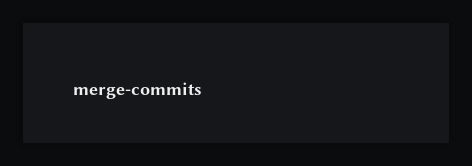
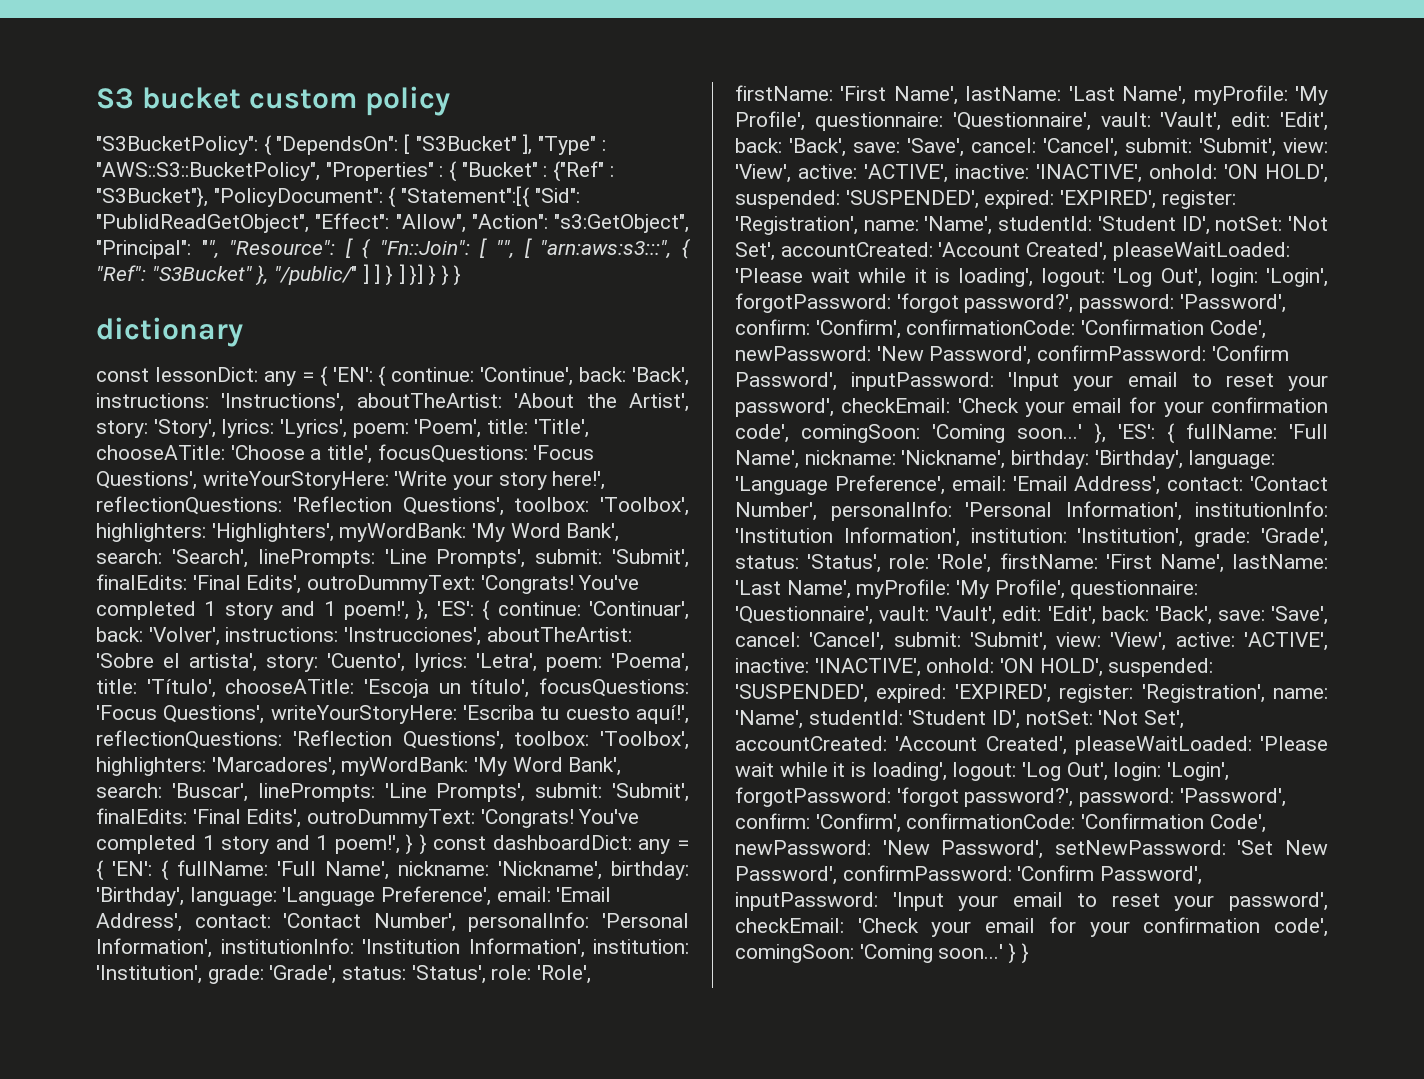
[73,82,202,99] merge-commits -> [96,86,451,116] [96,134,606,156] [96,161,614,182] [96,186,580,208] [96,213,689,233] [96,238,691,259] [96,264,462,286] [96,317,243,347] [96,366,689,387] [96,393,689,412] [96,419,589,438] [96,444,595,464] [96,471,606,490] [96,496,689,516] [96,523,620,542] [96,549,689,568] [96,574,640,594] [96,600,689,621] [96,627,632,646] [96,653,689,672] [96,678,690,698] [96,705,689,724] [96,730,689,750] [96,757,622,776] [96,783,689,802] [96,808,640,828] [96,834,689,855] [96,860,689,881] [96,886,612,906] [96,912,689,932] [96,938,689,958] [96,965,592,984] [735,85,1328,105] [735,111,1328,131] [735,138,1328,157] [735,164,1328,183] [735,190,1236,209] [735,216,1328,235] [735,242,1290,261] [735,268,1328,287] [735,293,1286,313] [735,319,1266,339] [735,345,1289,365] [735,372,1328,391] [735,397,1328,417] [735,423,1328,444] [735,450,1276,469] [735,475,1328,495] [735,501,1328,521] [735,527,1328,547] [735,553,1328,573] [735,579,1199,599] [735,606,1328,625] [735,632,1328,651] [735,658,1214,677] [735,684,1328,703] [735,710,1185,729] [735,736,1328,755] [735,762,1230,781] [735,787,1286,807] [735,813,1266,833] [735,840,1328,859] [735,865,1203,885] [735,892,1328,911] [735,917,1328,937] [735,943,1029,964] S3 bucket custom policy // "S3BucketPolicy": { "DependsOn": [ "S3Bucket" ], "Type" : "AWS::S3::BucketPolicy", "Properties" : { "Bucket" : {"Ref" : "S3Bucket"}, "PolicyDocument": { "Statement":[{ "Sid": "PublidReadGetObject", "Effect": "Allow", "Action": "s3:GetObject", "Principal": "", "Resource": [ { "Fn::Join": [ "", [ "arn:aws:s3:::", { "Ref": "S3Bucket" }, "/public/" ] ] } ] }] } } } // dictionary // const lessonDict: any = { 'EN': { continue: 'Continue', back: 'Back', instructions: 'Instructions', aboutTheArtist: 'About the Artist', story: 'Story', lyrics: 'Lyrics', poem: 'Poem', title: 'Title', chooseATitle: 'Choose a title', focusQuestions: 'Focus Questions', writeYourStoryHere: 'Write your story here!', reflectionQuestions: 'Reflection Questions', toolbox: 'Toolbox', highlighters: 'Highlighters', myWordBank: 'My Word Bank', search: 'Search', linePrompts: 'Line Prompts', submit: 'Submit', finalEdits: 'Final Edits', outroDummyText: 'Congrats! You've completed 1 story and 1 poem!', }, 'ES': { continue: 'Continuar', back: 'Volver', instructions: 'Instrucciones', aboutTheArtist: 'Sobre el artista', story: 'Cuento', lyrics: 'Letra', poem: 'Poema', title: 'Título', chooseATitle: 'Escoja un título', focusQuestions: 'Focus Questions', writeYourStoryHere: 'Escriba tu cuesto aquí!', reflectionQuestions: 'Reflection Questions', toolbox: 'Toolbox', highlighters: 'Marcadores', myWordBank: 'My Word Bank', search: 'Buscar', linePrompts: 'Line Prompts', submit: 'Submit', finalEdits: 'Final Edits', outroDummyText: 'Congrats! You've completed 1 story and 1 poem!', } } const dashboardDict: any = { 'EN': { fullName: 'Full Name', nickname: 'Nickname', birthday: 'Birthday', language: 'Language Preference', email: 'Email Address', contact: 'Contact Number', personalInfo: 'Personal Information', institutionInfo: 'Institution Information', institution: 'Institution', grade: 'Grade', status: 'Status', role: 'Role', firstName: 'First Name', lastName: 'Last Name', myProfile: 'My Profile', questionnaire: 'Questionnaire', vault: 'Vault', edit: 'Edit', back: 'Back', save: 'Save', cancel: 'Cancel', submit: 'Submit', view: 'View', active: 'ACTIVE', inactive: 'INACTIVE', onhold: 'ON HOLD', suspended: 'SUSPENDED', expired: 'EXPIRED', register: 'Registration', name: 'Name', studentId: 'Student ID', notSet: 'Not Set', accountCreated: 'Account Created', pleaseWaitLoaded: 'Please wait while it is loading', logout: 'Log Out', login: 'Login', forgotPassword: 'forgot password?', password: 'Password', confirm: 'Confirm', confirmationCode: 'Confirmation Code', newPassword: 'New Password', confirmPassword: 'Confirm Password', inputPassword: 'Input your email to reset your password', checkEmail: 'Check your email for your confirmation code', comingSoon: 'Coming soon...' }, 'ES': { fullName: 'Full Name', nickname: 'Nickname', birthday: 'Birthday', language: 'Language Preference', email: 'Email Address', contact: 'Contact Number', personalInfo: 'Personal Information', institutionInfo: 'Institution Information', institution: 'Institution', grade: 'Grade', status: 'Status', role: 'Role', firstName: 'First Name', lastName: 'Last Name', myProfile: 'My Profile', questionnaire: 'Questionnaire', vault: 'Vault', edit: 'Edit', back: 'Back', save: 'Save', cancel: 'Cancel', submit: 'Submit', view: 'View', active: 'ACTIVE', inactive: 'INACTIVE', onhold: 'ON HOLD', suspended: 'SUSPENDED', expired: 'EXPIRED', register: 'Registration', name: 'Name', studentId: 'Student ID', notSet: 'Not Set', accountCreated: 'Account Created', pleaseWaitLoaded: 'Please wait while it is loading', logout: 'Log Out', login: 'Login', forgotPassword: 'forgot password?', password: 'Password', confirm: 'Confirm', confirmationCode: 'Confirmation Code', newPassword: 'New Password', setNewPassword: 'Set New Password', confirmPassword: 'Confirm Password', inputPassword: 'Input your email to reset your password', checkEmail: 'Check your email for your confirmation code', comingSoon: 'Coming soon...' } }

